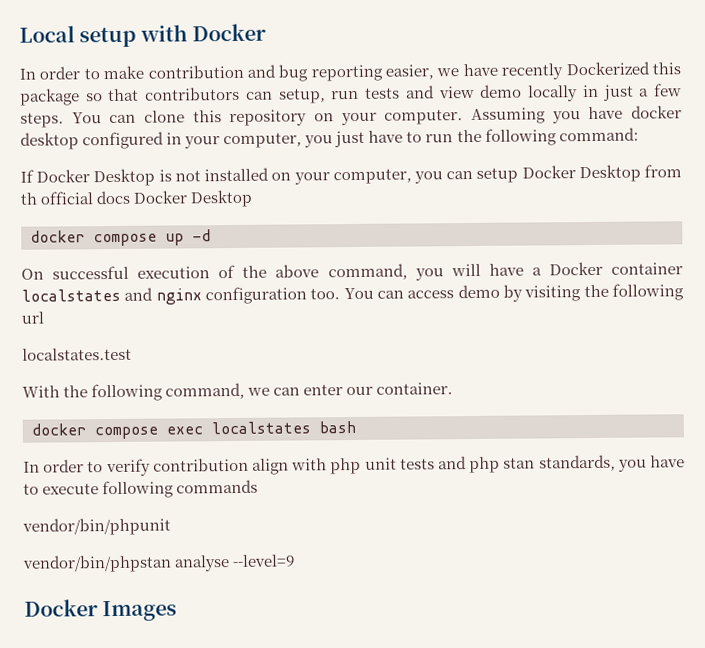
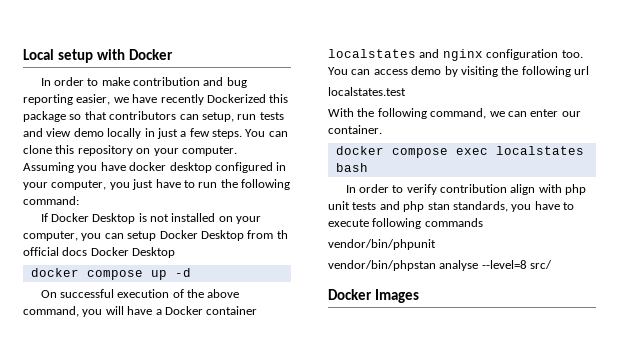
[232,554,296,568] --level=9 -> [481,260,553,269] --level=8 src/

